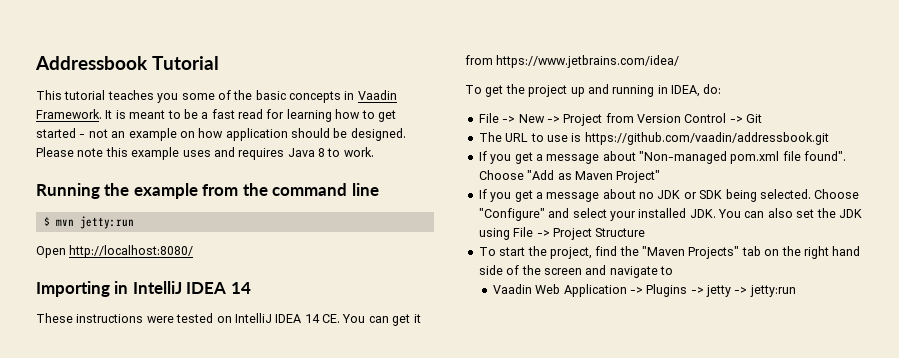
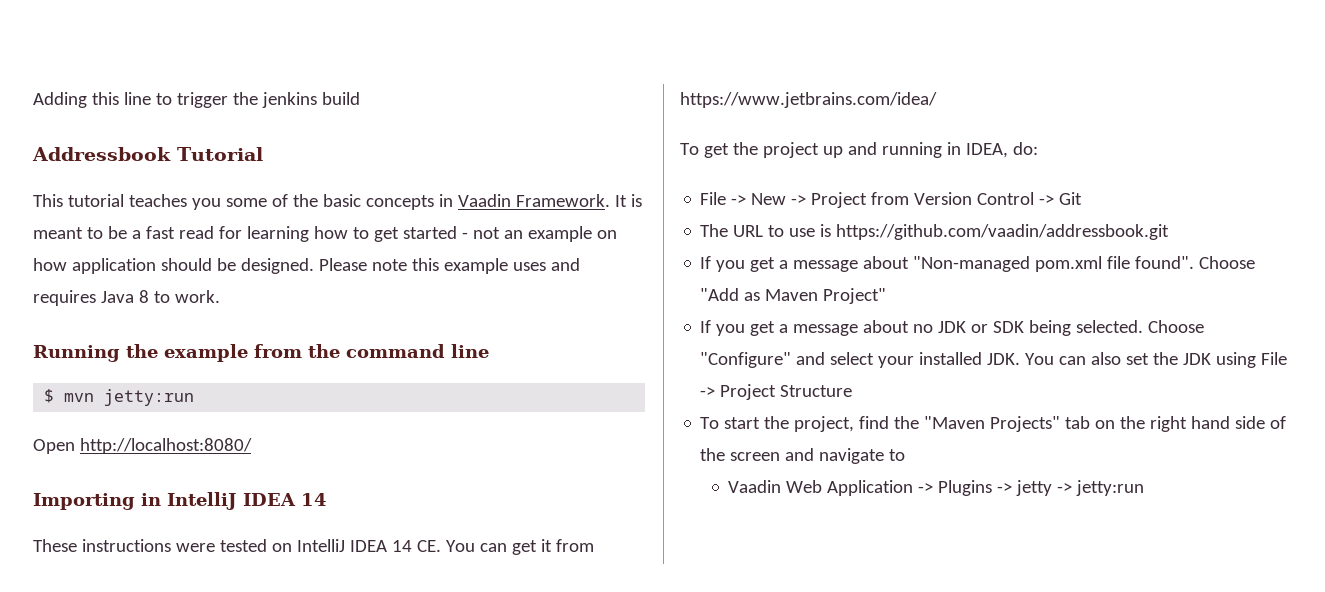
(35, 63) none -> [33,92,360,108] Adding this line to trigger the jenkins build //

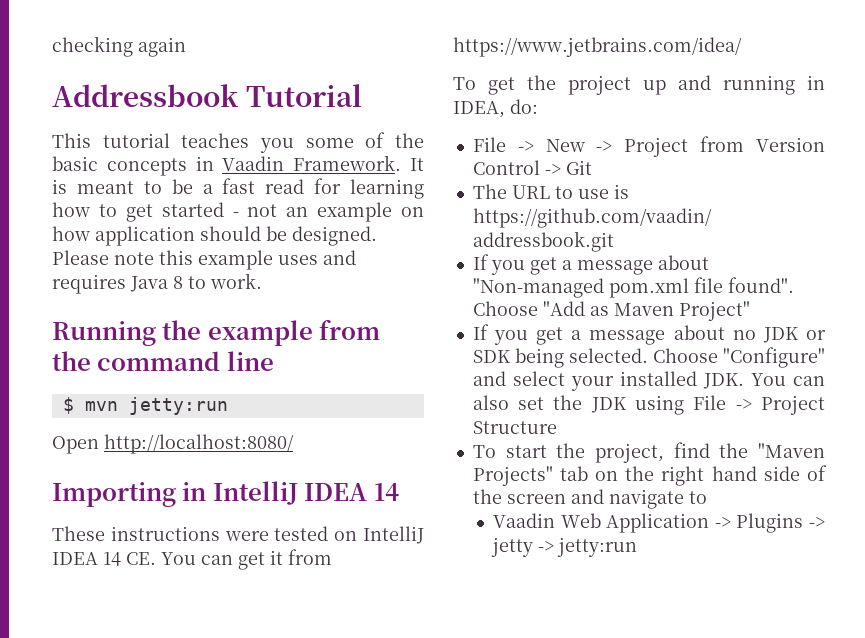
[33,92,360,108] Adding this line to trigger the jenkins build -> [52,36,186,57] checking again

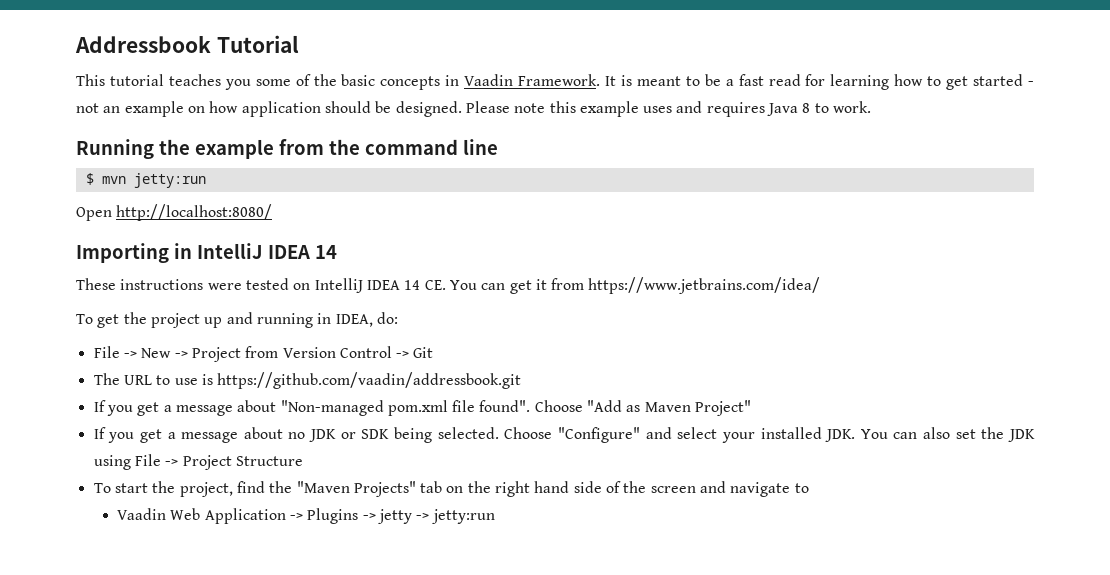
[52,36,186,57] checking again // -> (75, 44) none

